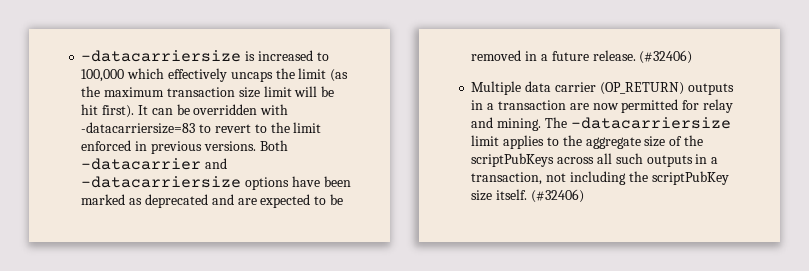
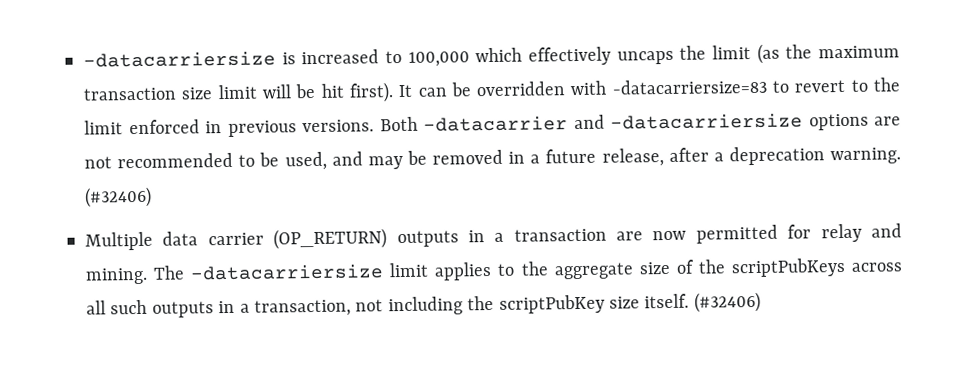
[291,176,351,187] [81,194,327,208] have been marked as deprecated and are expected to -> [874,116,901,126] [84,151,403,171] are not recommended to be used, and may
[592,50,636,61] release. -> [601,146,901,167] release, after a deprecation warning.

